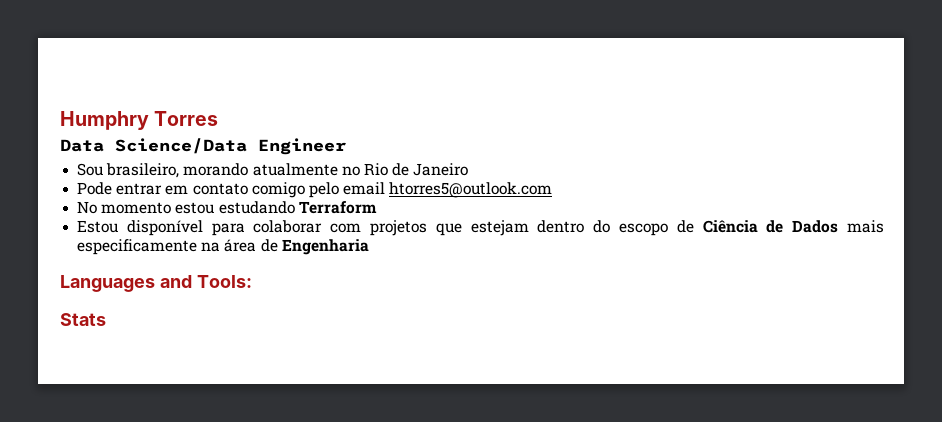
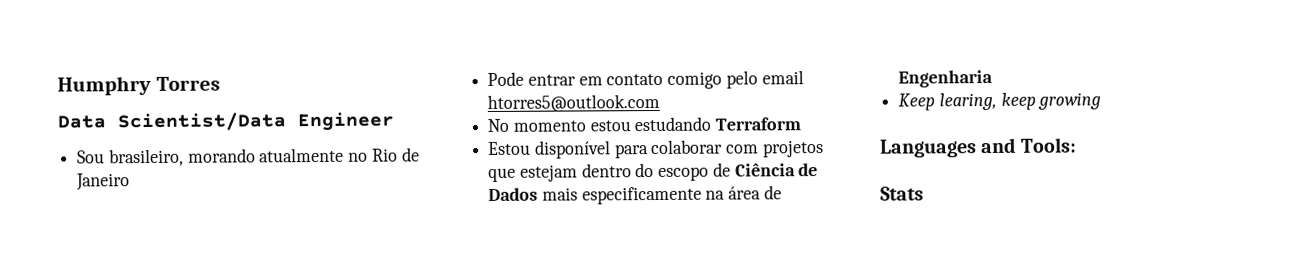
[115,138,247,154] Science/Data -> [117,112,286,132] Scientist/Data
(369, 247) none -> [898,92,1102,111] // Keep learing, keep growing

